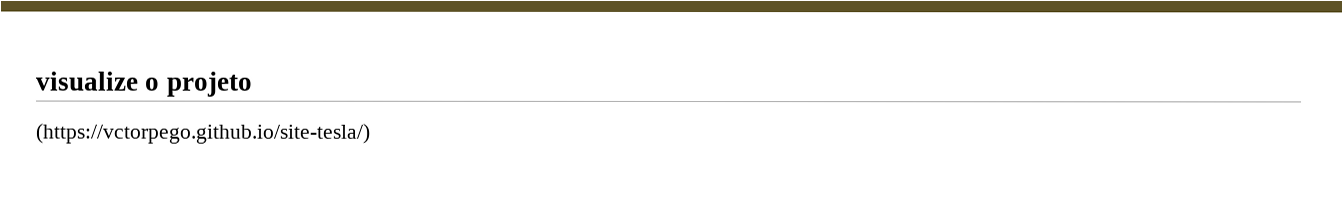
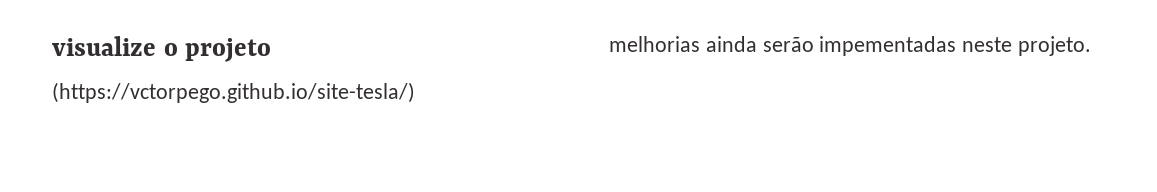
(370, 133) none -> [609,36,1092,56] // melhorias ainda serão impementadas neste projeto.

